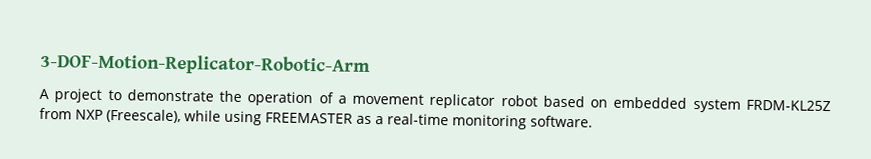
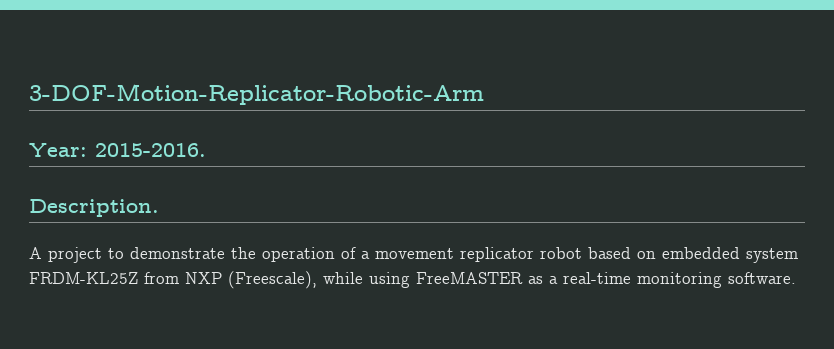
(371, 64) none -> [29,143,206,157] [29,199,159,217] // Year: 2015-2016. // Description.
[265,112,353,124] FREEMASTER -> [416,272,523,284] FreeMASTER

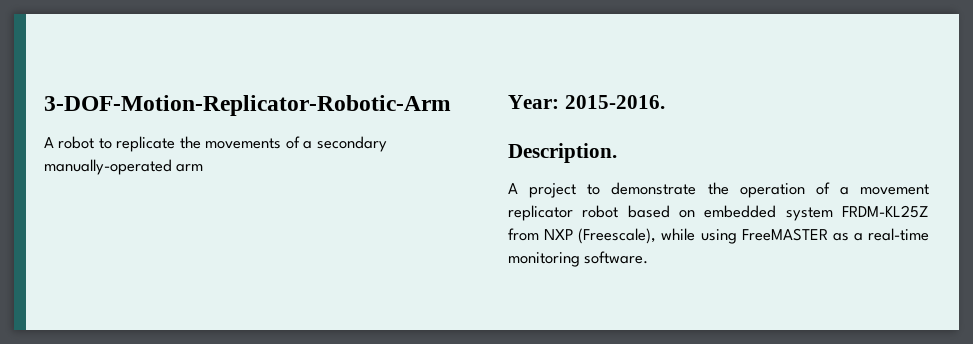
(484, 94) none -> [44,136,387,152] [44,159,204,175] // A robot to replicate the movements of a secondary manually-operated arm

